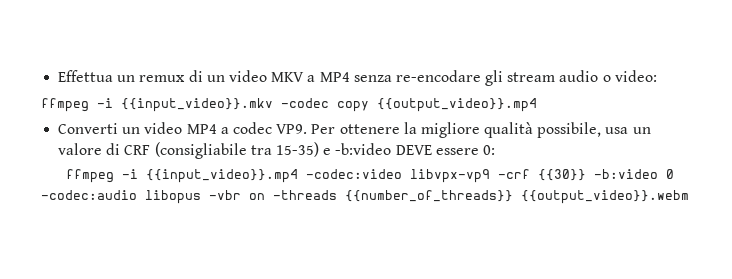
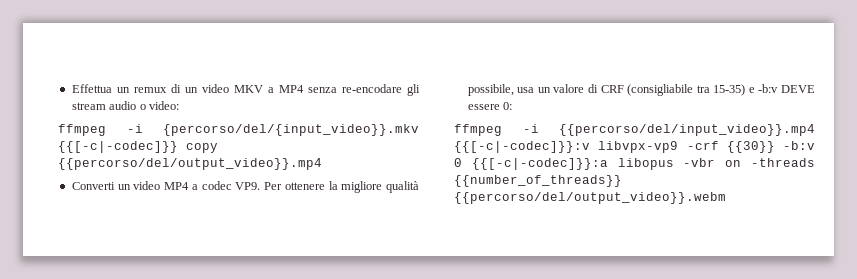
[121,98,537,112] {{input_video}}.mkv -codec copy {{output_video}}.mp4 -> [163,124,419,136] [58,141,218,153] [58,158,322,170] {percorso/del/{input_video}}.mkv {{[-c|-codec]}} copy {{percorso/del/output_video}}.mp4
[335,143,392,155] -b:video -> [758,84,779,93] -b:v
[145,169,402,183] {{input_video}}.mp4 -codec:video -> [559,124,815,136] [454,141,590,153] {{percorso/del/input_video}}.mp4 {{[-c|-codec]}}:v
[593,169,674,179] [41,190,137,200] -b:video 0 -codec:audio -> [783,141,815,150] [454,158,608,170] -b:v 0 {{[-c|-codec]}}:a
[521,190,689,204] {{output_video}}.webm -> [454,192,726,204] {{percorso/del/output_video}}.webm

